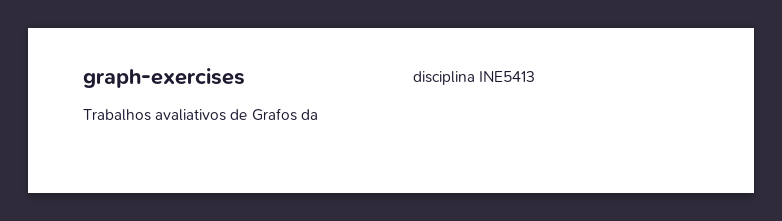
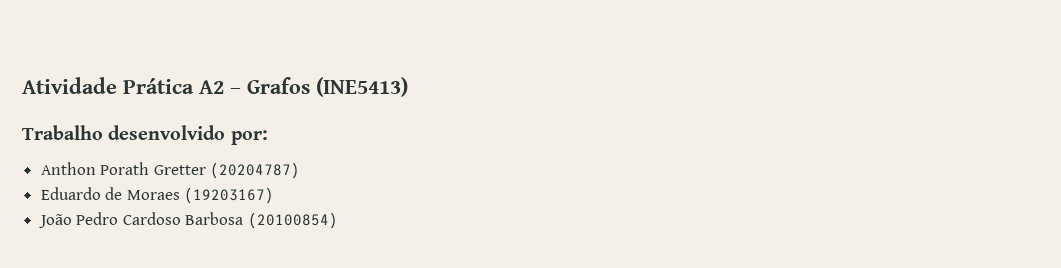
[83,68,245,88] [83,108,318,121] [413,71,536,85] graph-exercises // Trabalhos avaliativos de Grafos da disciplina INE5413 -> [22,77,408,97] [22,125,268,145] [40,162,301,179] [40,187,275,204] [38,212,339,229] Atividade Prática A2 – Grafos (INE5413) // Trabalho desenvolvido por: // Anthon Porath Gretter (20204787) // Eduardo de Moraes (19203167) // João Pedro Cardoso Barbosa (20100854)

